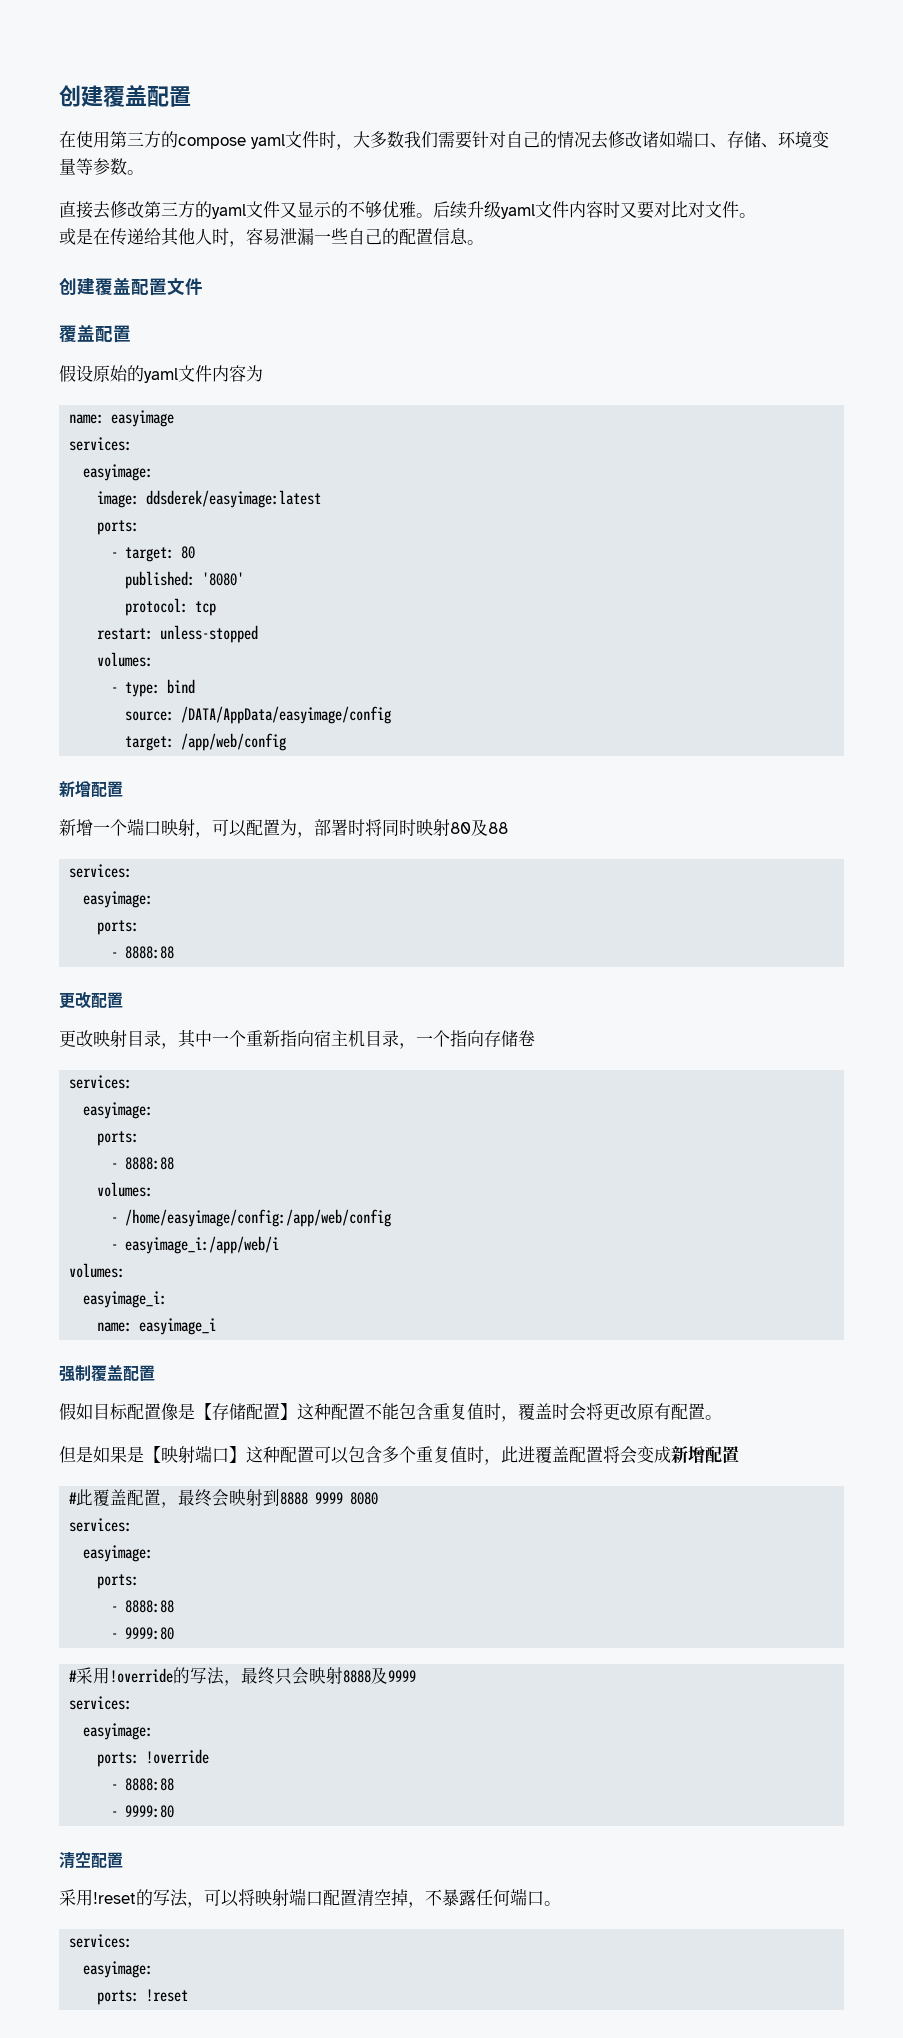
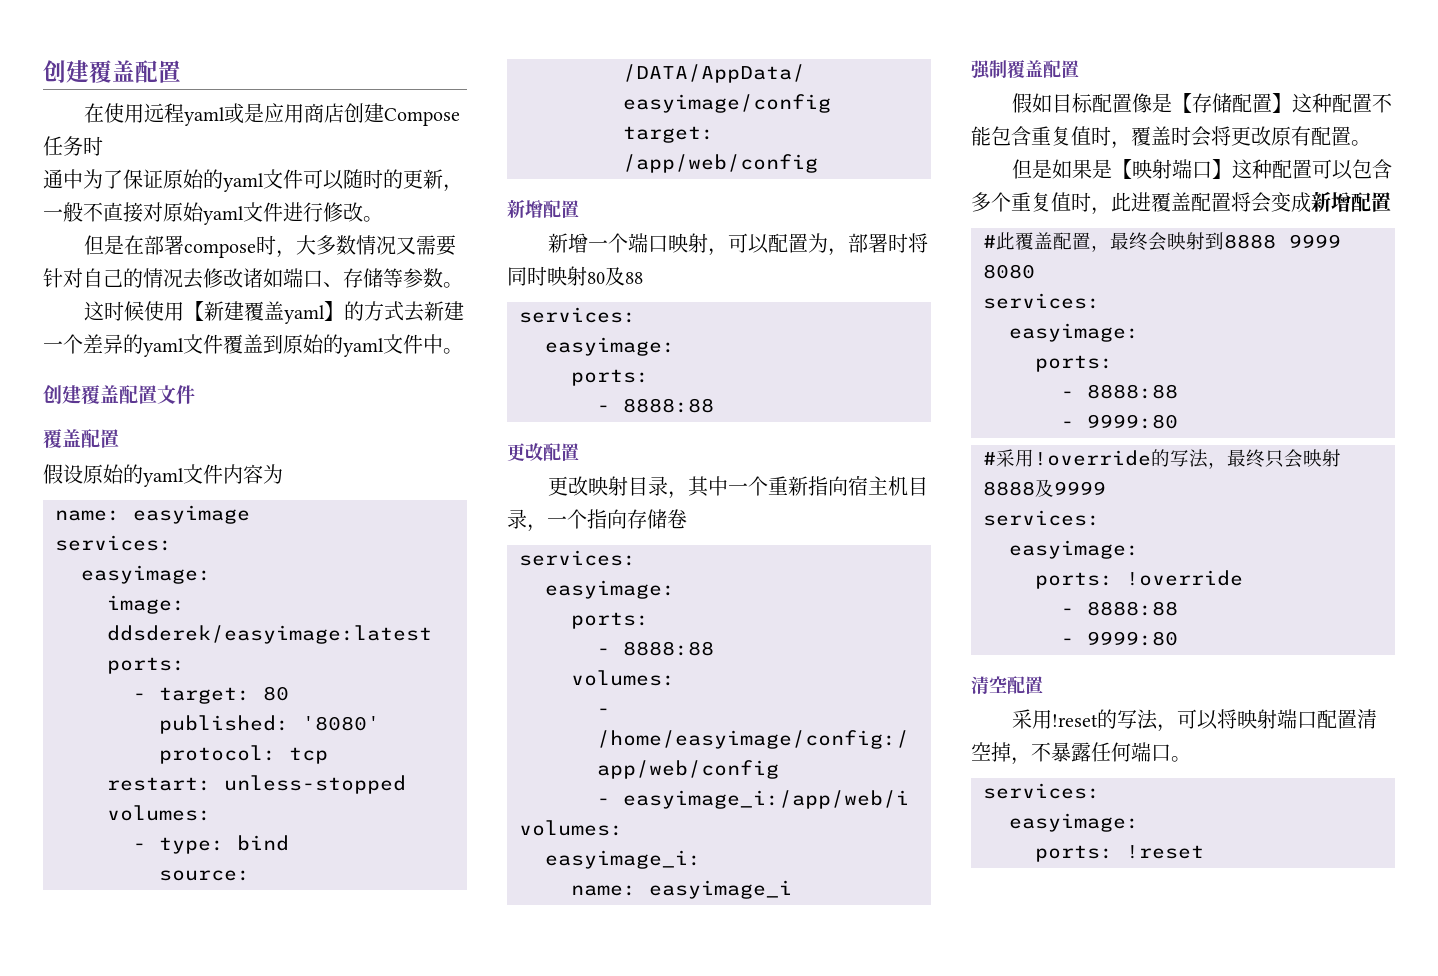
[110,131,319,149] 第三方的compose yaml文件 -> [143,103,460,126] [43,136,103,156] [43,169,463,192] [43,202,383,225] [83,235,256,258] 远程yaml或是应用商店创建Compose任务时 // 通中为了保证原始的yaml文件可以随时的更新，一般不直接对原始yaml文件进行修改。 // 但是在部署compose
[404,131,438,148] 我们 -> [355,235,416,255] 情况又
[761,131,829,148] [59,158,76,175] 、环境变量 -> (383, 278) none
[59,201,756,219] [59,227,468,247] 直接去修改第三方的yaml文件又显示的不够优雅。后续升级yaml文件内容时又要对比对文件。 // 或是在传递给其他人时，容易泄漏一些自己的配置信息 -> [83,301,464,324] [43,334,443,357] 这时候使用【新建覆盖yaml】的方式去新建一个差异的yaml文件覆盖到原始的yaml文件中

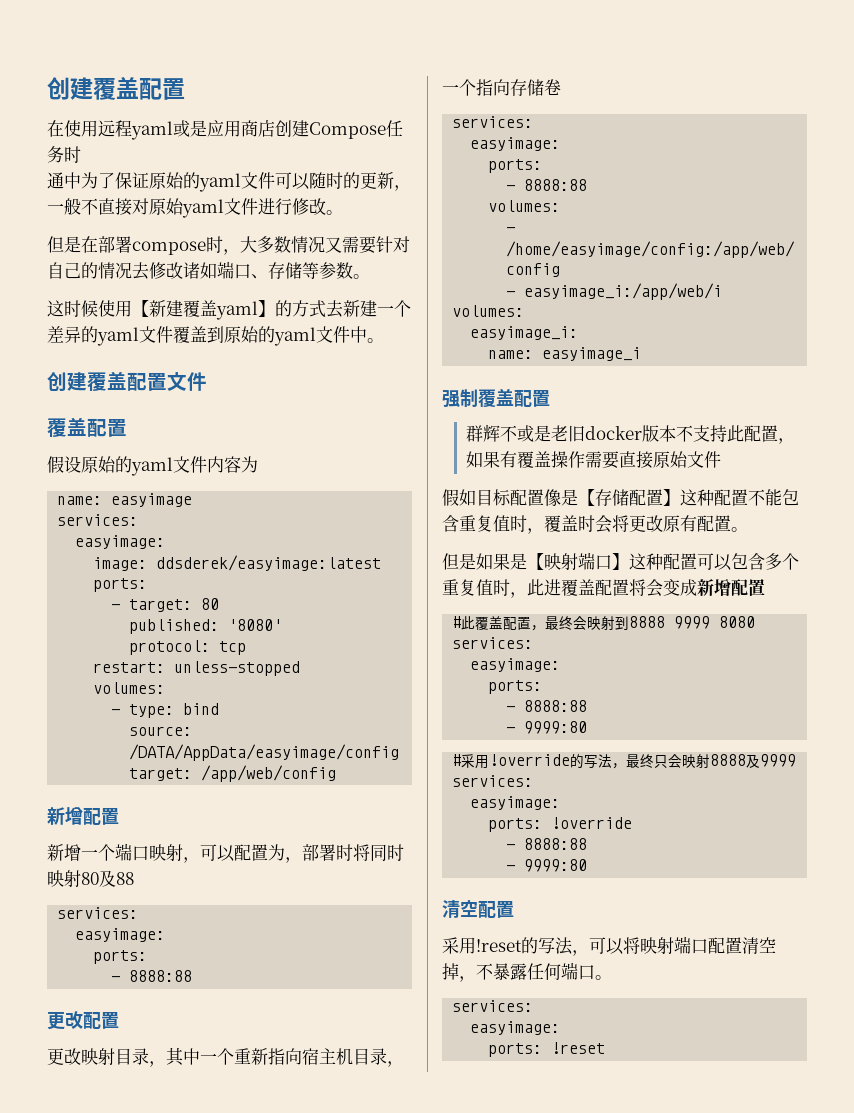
(1079, 69) none -> [465,424,795,444] [465,451,721,469] // 群辉不或是老旧docker版本不支持此配置，如果有覆盖操作需要直接原始文件

